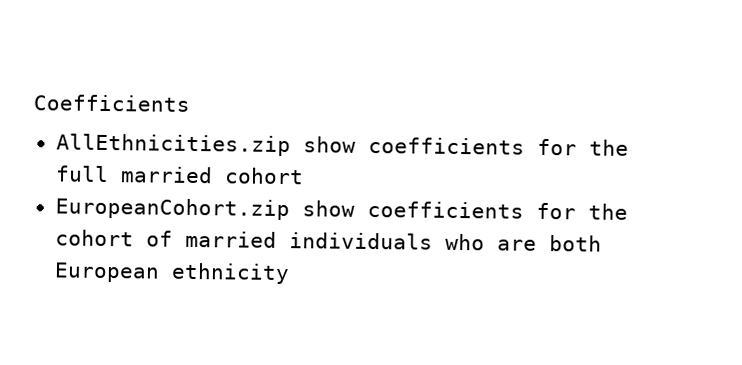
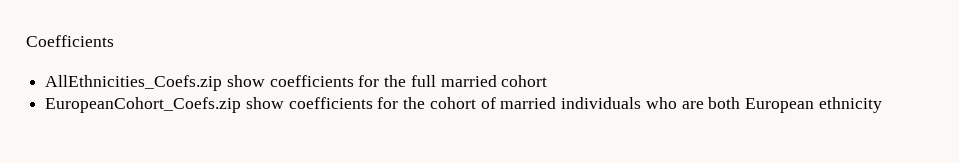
[55,133,291,157] AllEthnicities.zip -> [45,75,223,91] AllEthnicities_Coefs.zip
[54,197,290,221] EuropeanCohort.zip -> [45,97,242,113] EuropeanCohort_Coefs.zip

